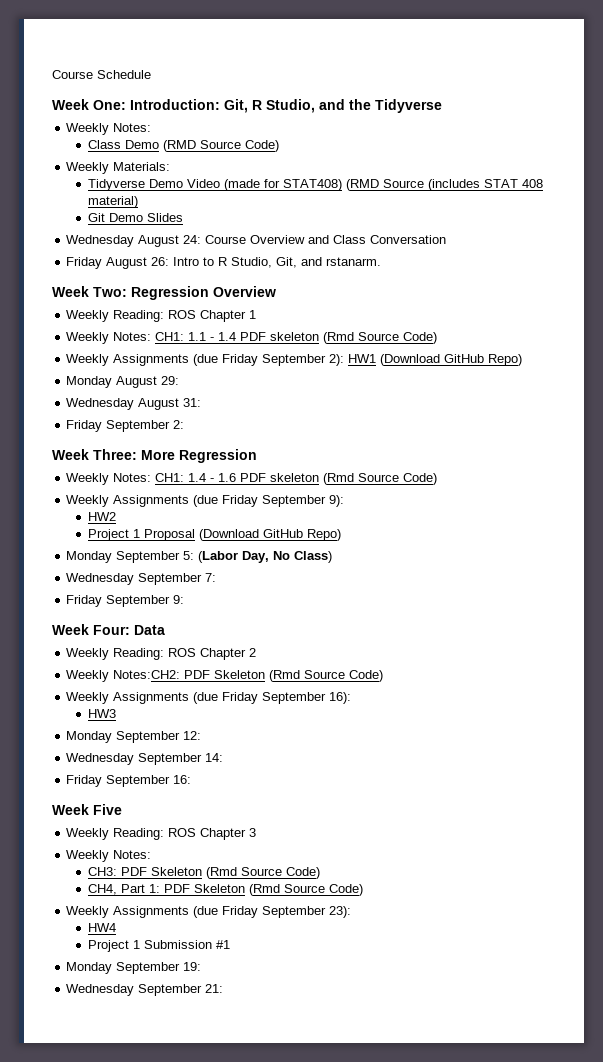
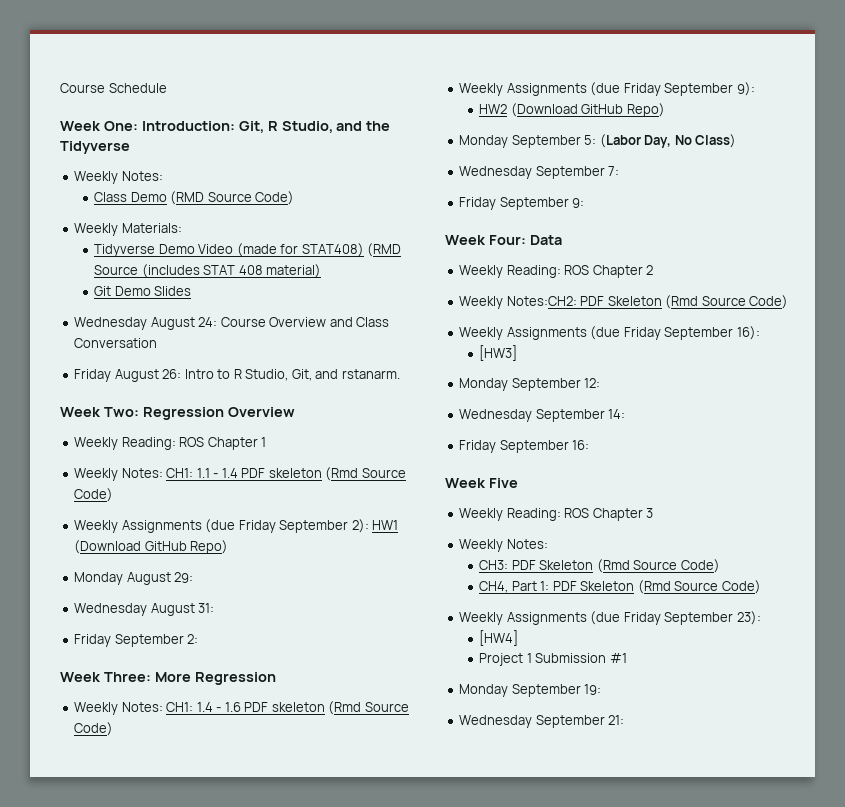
[88,529,196,541] // Project 1 Proposal -> (508, 109) none
[88,709,117,718] HW3 -> [479,345,518,361] [HW3]
[88,923,117,932] HW4 -> [479,630,519,646] [HW4]

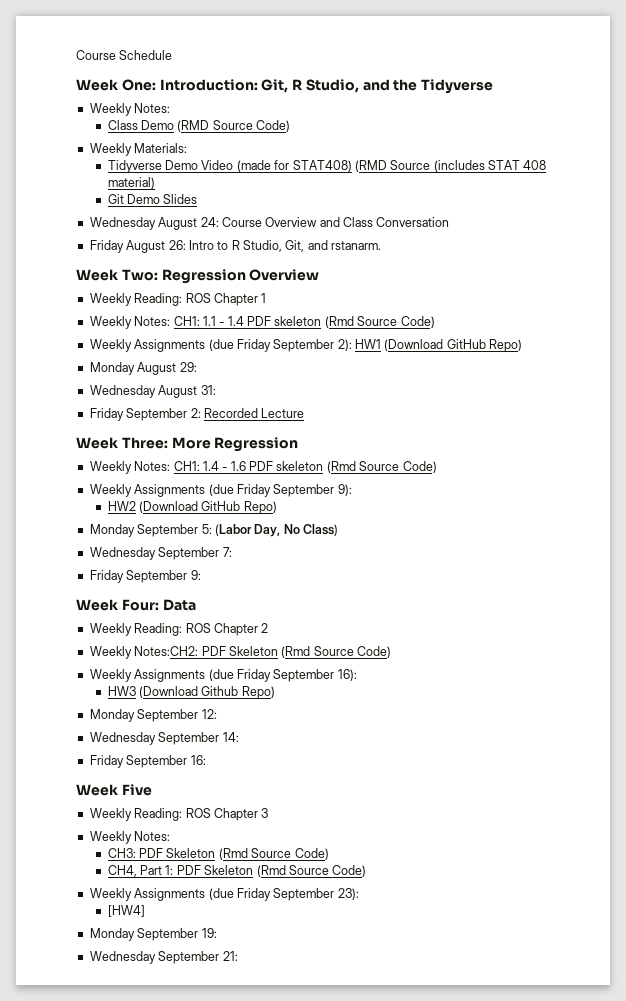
(199, 639) none -> [203,408,305,418] Recorded Lecture
[479,345,518,361] [HW3] -> [107,686,275,699] HW3 (Download Github Repo)
[479,653,627,666] // Project 1 Submission #1 -> (145, 911) none

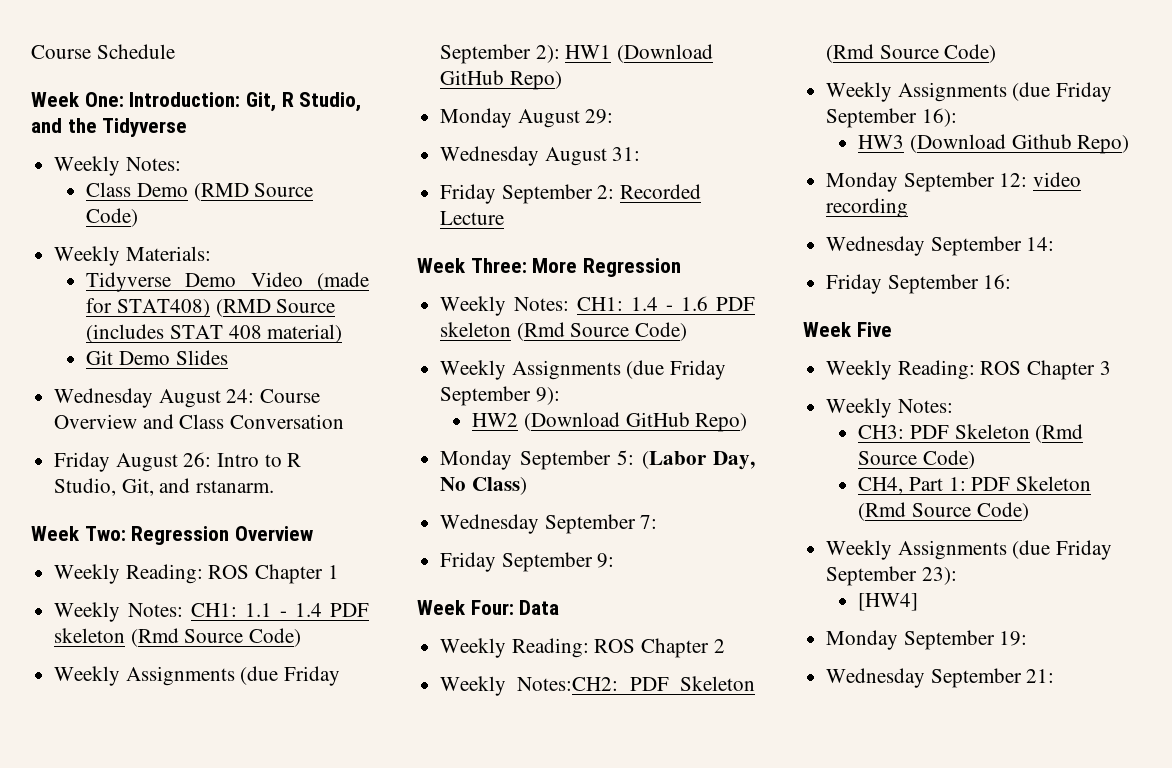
(217, 714) none -> [1033,172,1082,187] [826,198,909,218] video recording

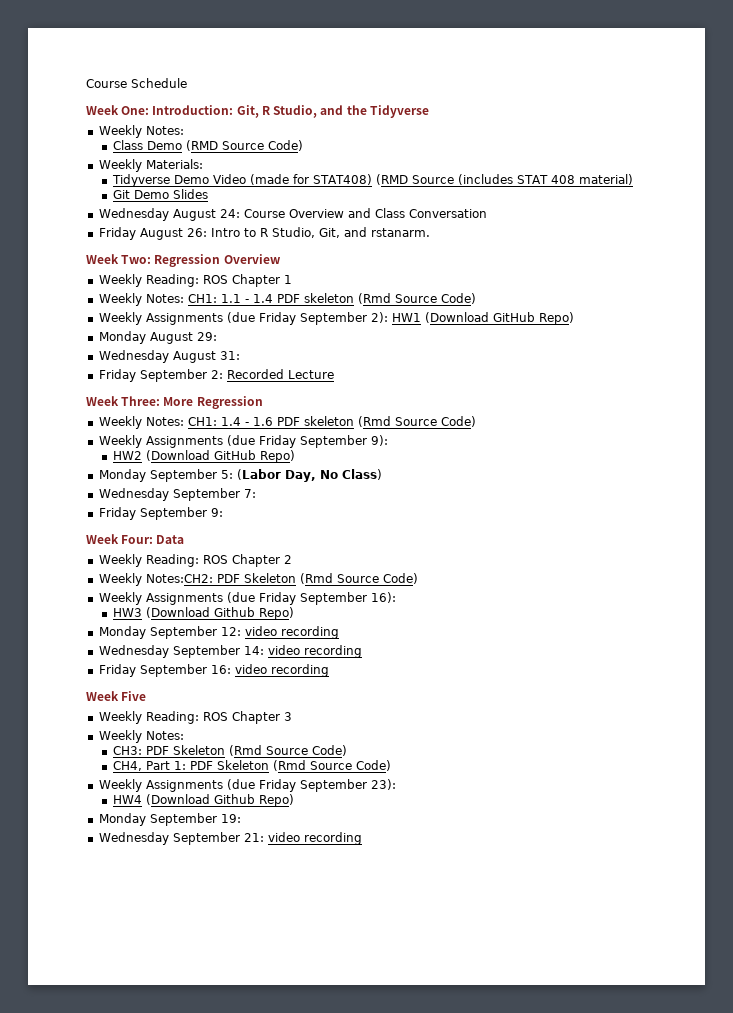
(1055, 244) none -> [267,645,362,658] video recording
(1012, 281) none -> [234,664,329,677] video recording
[858,593,919,611] [HW4] -> [112,794,294,807] HW4 (Download Github Repo)
(1055, 676) none -> [267,832,362,845] video recording

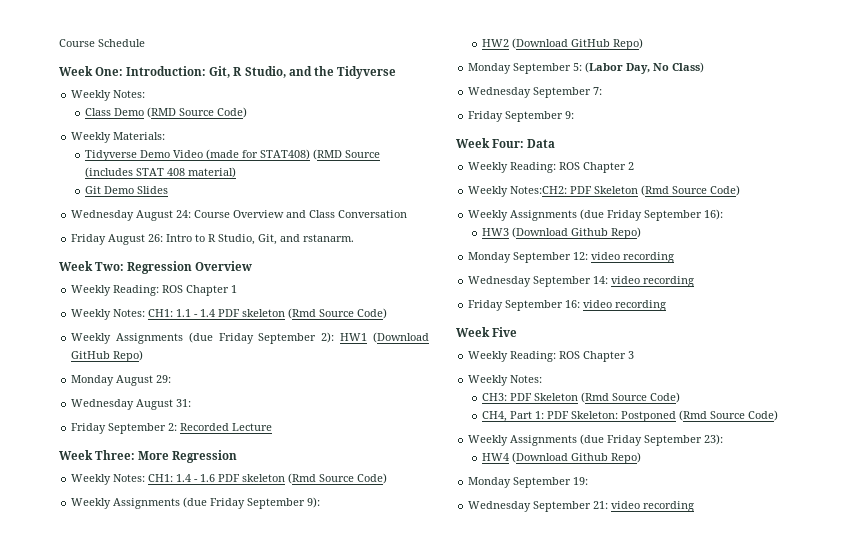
[216,760,269,770] Skeleton -> [570,411,676,422] Skeleton: Postponed

